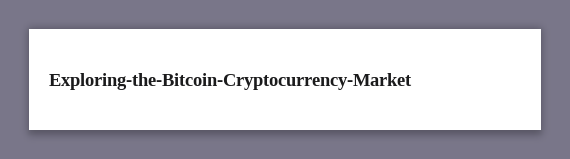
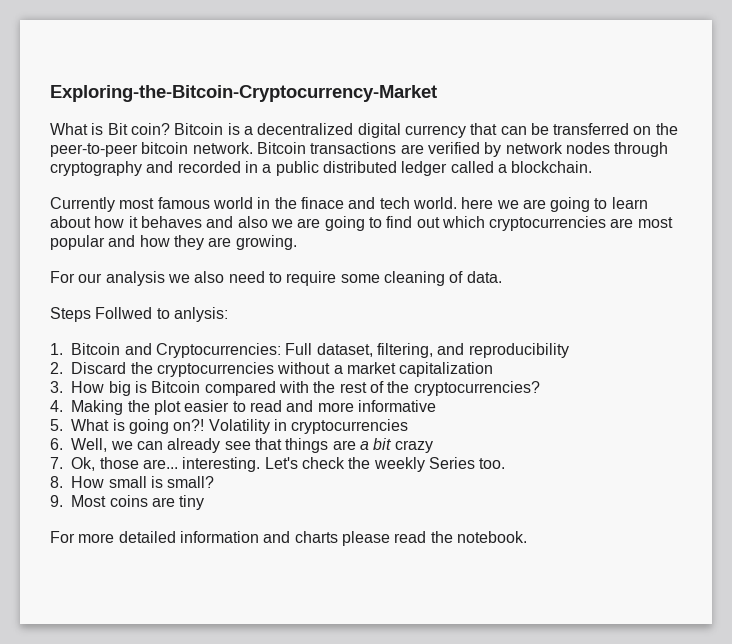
(412, 81) none -> [50,123,678,138] [50,142,669,157] [50,161,593,176] [50,197,648,212] [50,216,673,231] [50,235,297,250] [50,271,502,286] [50,307,228,322] [50,343,569,358] [50,362,494,377] [50,381,540,396] [50,400,436,415] [50,419,409,434] [50,438,433,453] [50,457,506,472] [50,476,215,488] [50,495,205,510] [50,531,527,546] // What is Bit coin? Bitcoin is a decentralized digital currency that can be transferred on the peer-to-peer bitcoin network. Bitcoin transactions are verified by network nodes through cryptography and recorded in a public distributed ledger called a blockchain. // Currently most famous world in the finace and tech world. here we are going to learn about how it behaves and also we are going to find out which cryptocurrencies are most popular and how they are growing. // For our analysis we also need to require some cleaning of data. // Steps Follwed to anlysis: // 1. Bitcoin and Cryptocurrencies: Full dataset, filtering, and reproducibility // 2. Discard the cryptocurrencies without a market capitalization // 3. How big is Bitcoin compared with the rest of the cryptocurrencies? // 4. Making the plot easier to read and more informative // 5. What is going on?! Volatility in cryptocurrencies // 6. Well, we can already see that things are a bit crazy // 7. Ok, those are... interesting. Let's check the weekly Series too. // 8. How small is small? // 9. Most coins are tiny // For more detailed information and charts please read the notebook.

